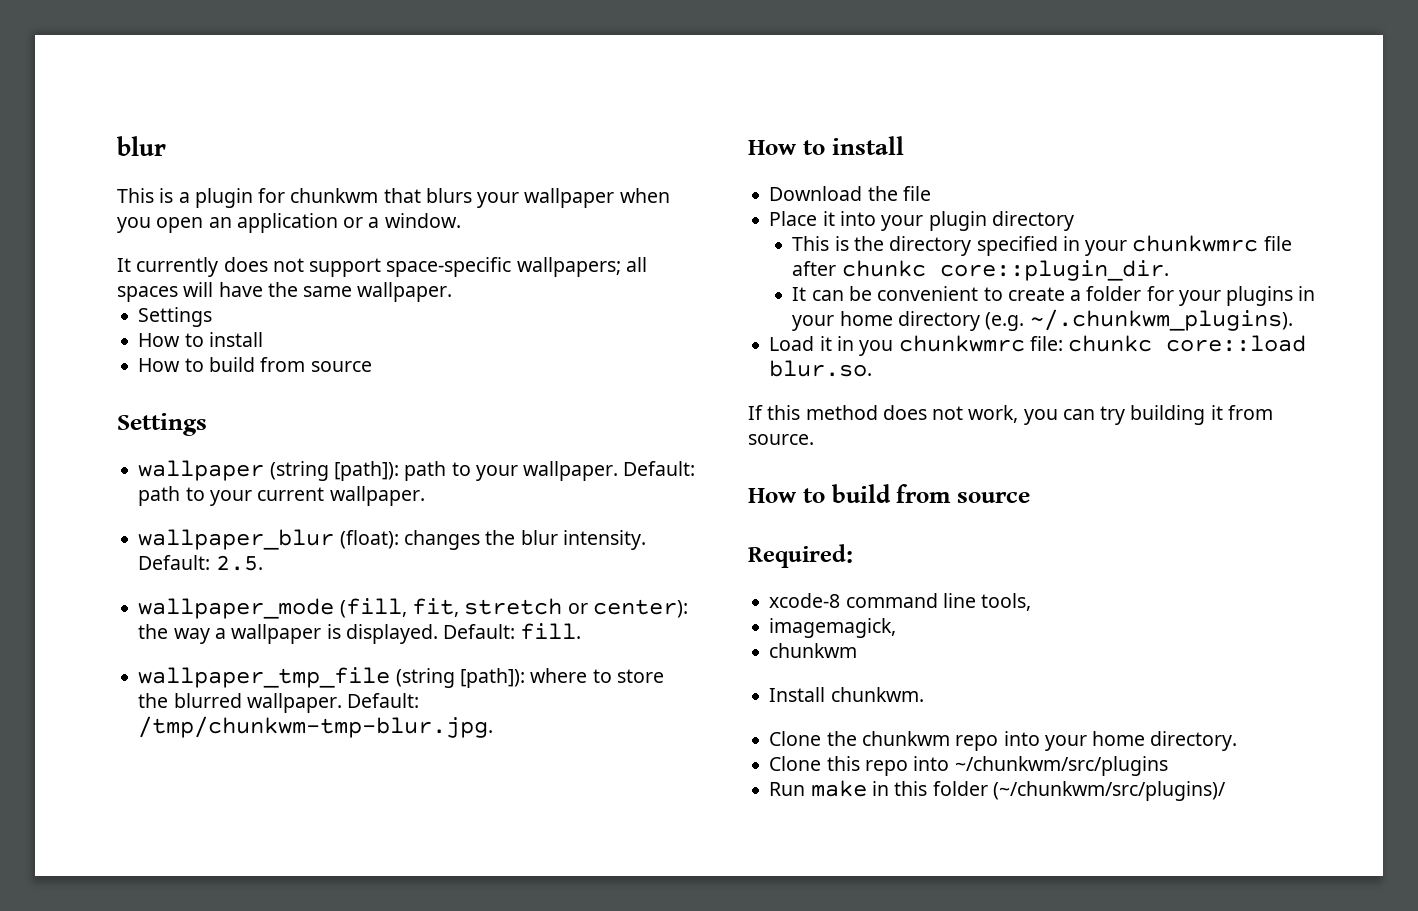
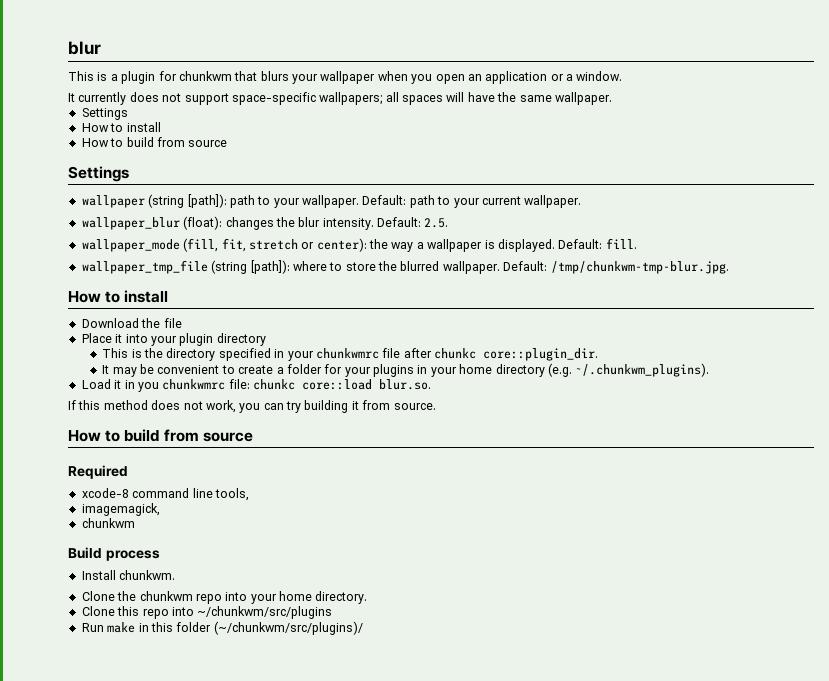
[811,290,844,301] can -> [112,367,137,377] may
[748,544,853,568] Required: -> [68,465,128,479] Required
(858, 650) none -> [68,547,160,561] // Build process

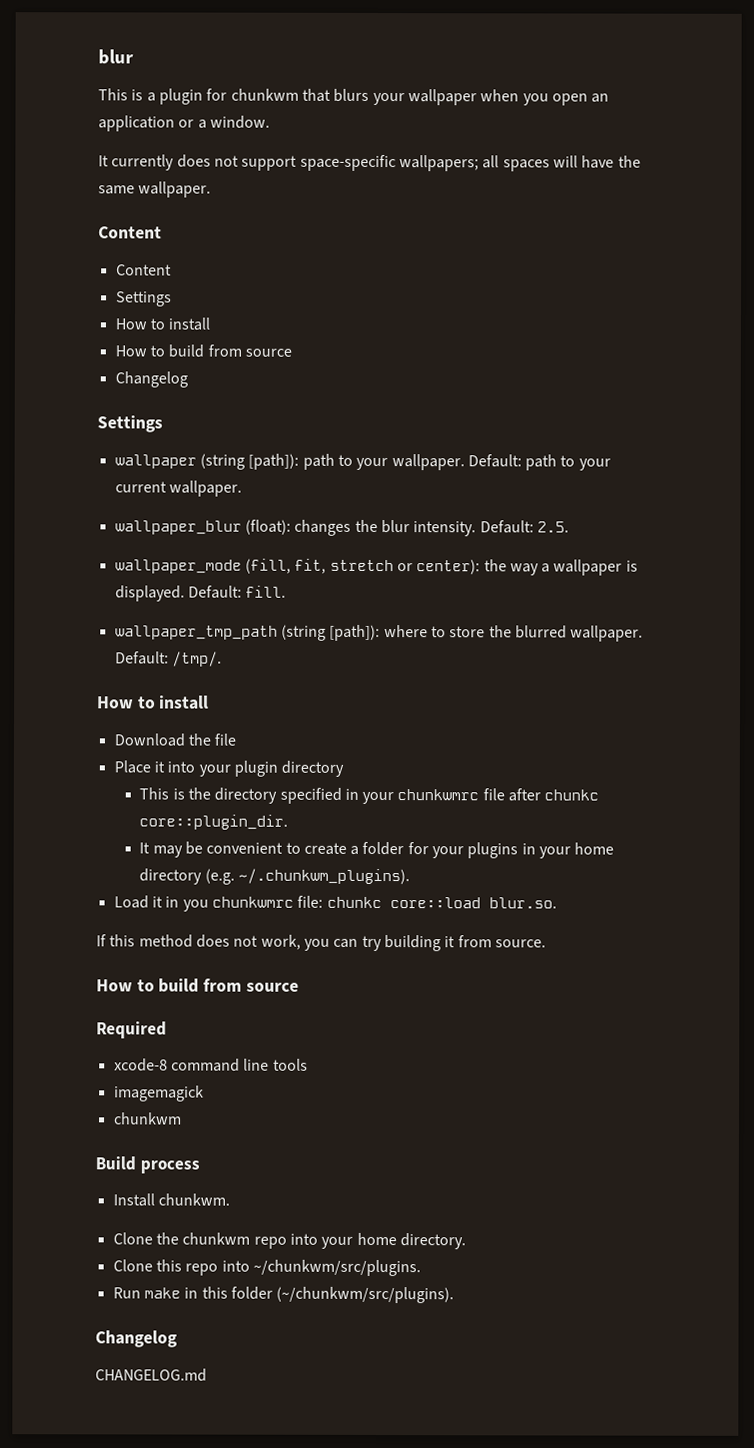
(612, 98) none -> [98,226,162,239] [115,264,172,276] // Content // Content
(228, 143) none -> [114,371,188,388] // Changelog
[81,260,208,274] wallpaper_tmp_file -> [114,625,278,640] wallpaper_tmp_path
[550,261,729,274] /tmp/chunkwm-tmp-blur.jpg. -> [171,651,222,667] /tmp/.
[214,488,249,501] [81,503,160,516] tools, // imagemagick, -> [272,1058,308,1071] [113,1085,204,1102] tools // imagemagick
[197,606,333,619] ~/chunkwm/src/plugins -> [252,1259,421,1277] ~/chunkwm/src/plugins.
[213,621,363,635] (~/chunkwm/src/plugins)/ -> [276,1286,455,1304] [95,1330,178,1348] [95,1368,207,1382] (~/chunkwm/src/plugins). // Changelog // CHANGELOG.md

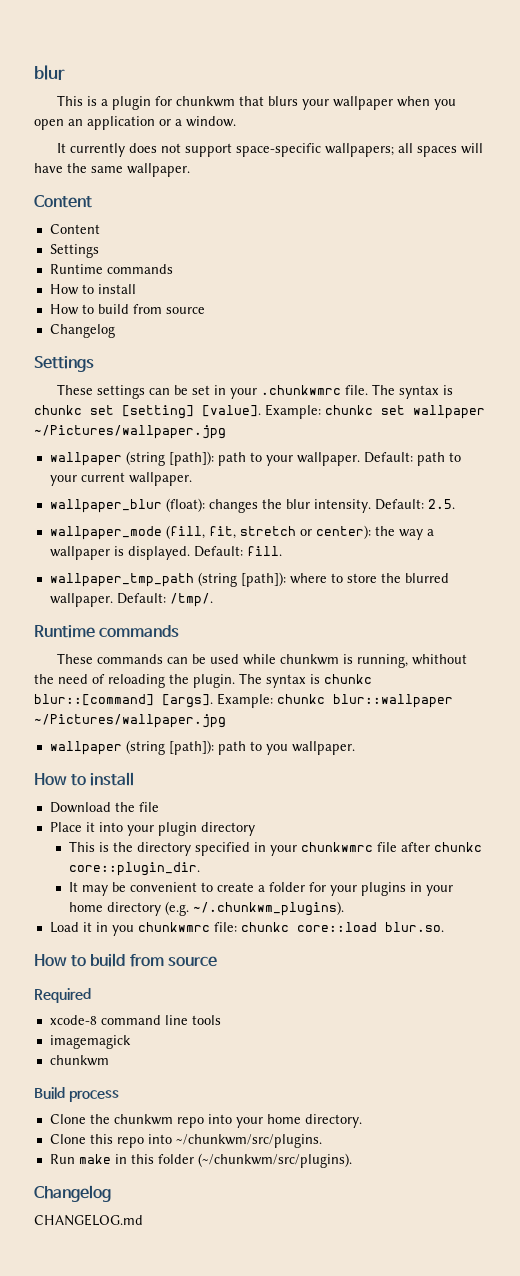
(172, 299) none -> [49,264,173,274] // Runtime commands
(163, 424) none -> [56,384,453,399] [34,404,485,419] [34,425,226,439] // These settings can be set in your .chunkwmrc file. The syntax is chunkc set [setting] [value]. Example: chunkc set wallpaper ~/Pictures/wallpaper.jpg
(222, 659) none -> [34,625,180,638] [56,653,467,668] [34,673,372,688] [34,693,453,708] [34,714,226,728] [49,740,355,755] // Runtime commands // These commands can be used while chunkwm is running, whithout the need of reloading the plugin. The syntax is chunkc blur::[command] [args]. Example: chunkc blur::wallpaper ~/Pictures/wallpaper.jpg // wallpaper (string [path]): path to you wallpaper.
[96,934,546,952] // If this method does not work, you can try building it from source. -> (444, 927) none
[112,1193,230,1207] // Install chunkwm. -> (119, 1096) none

